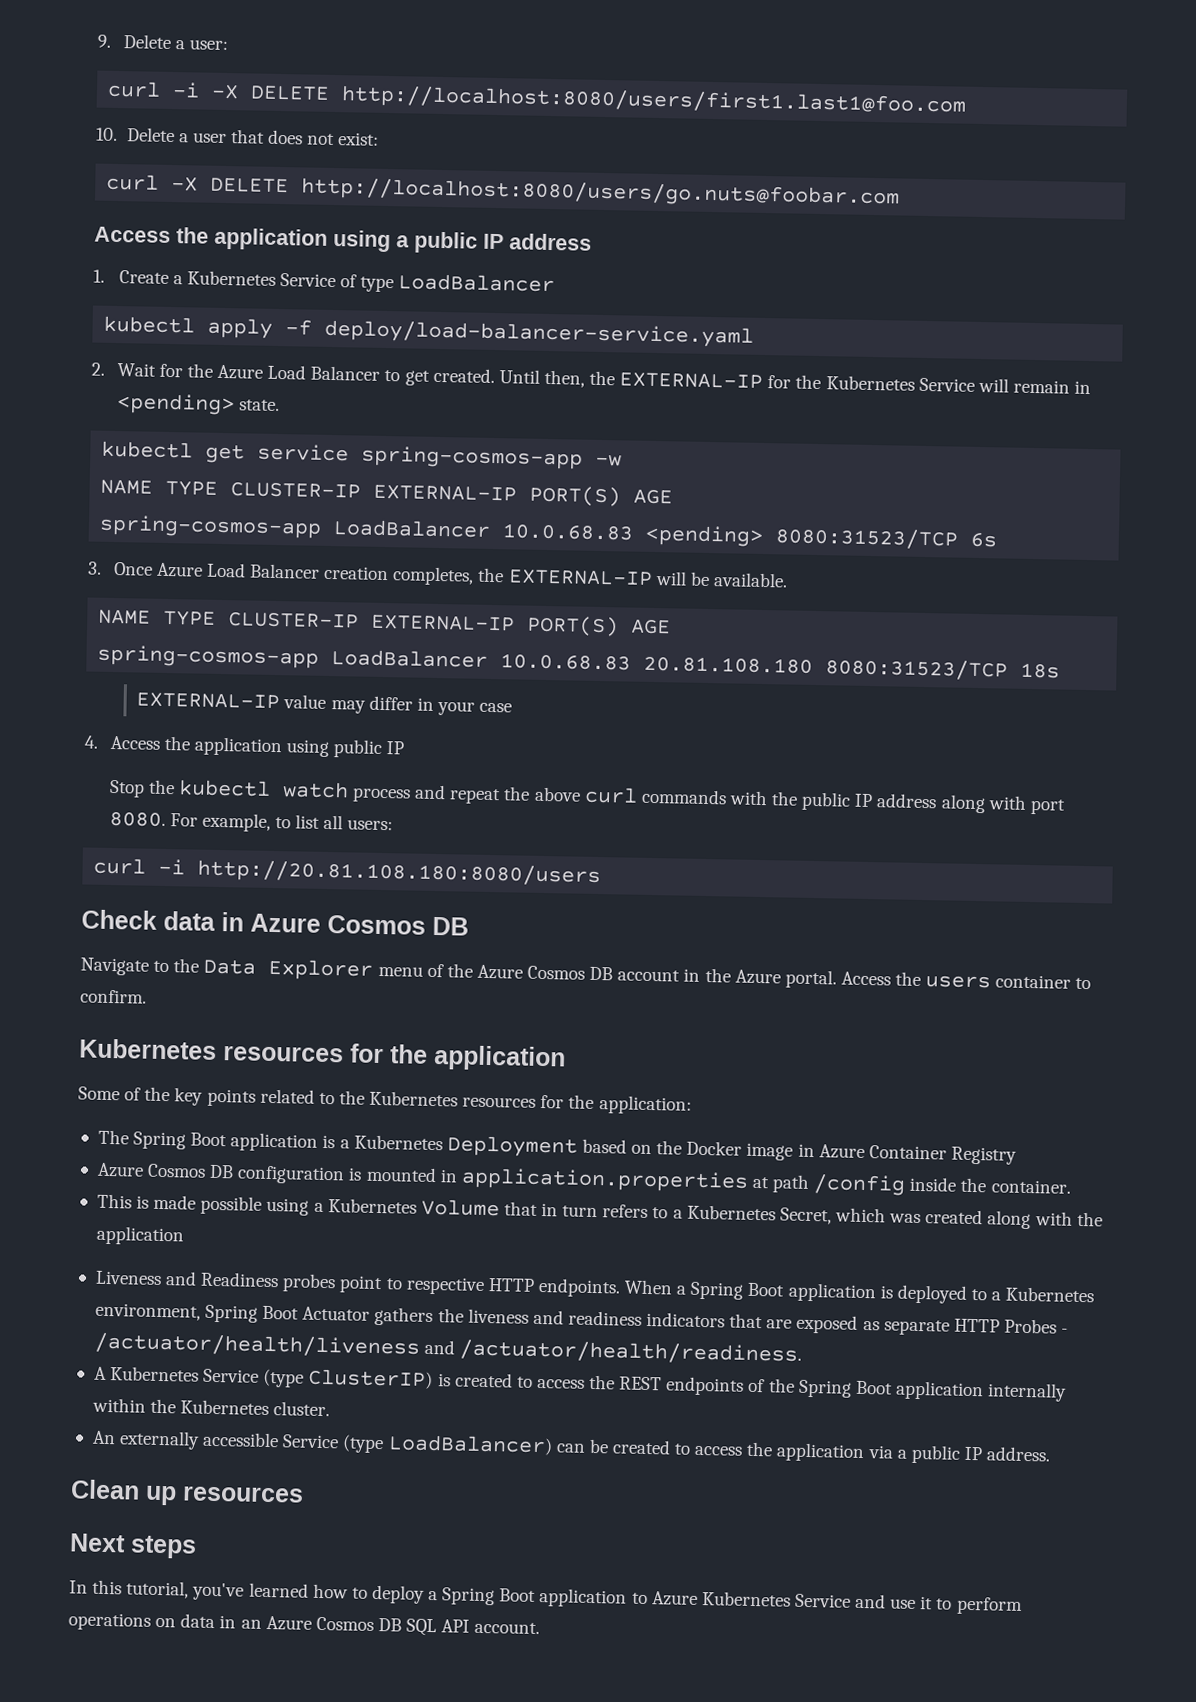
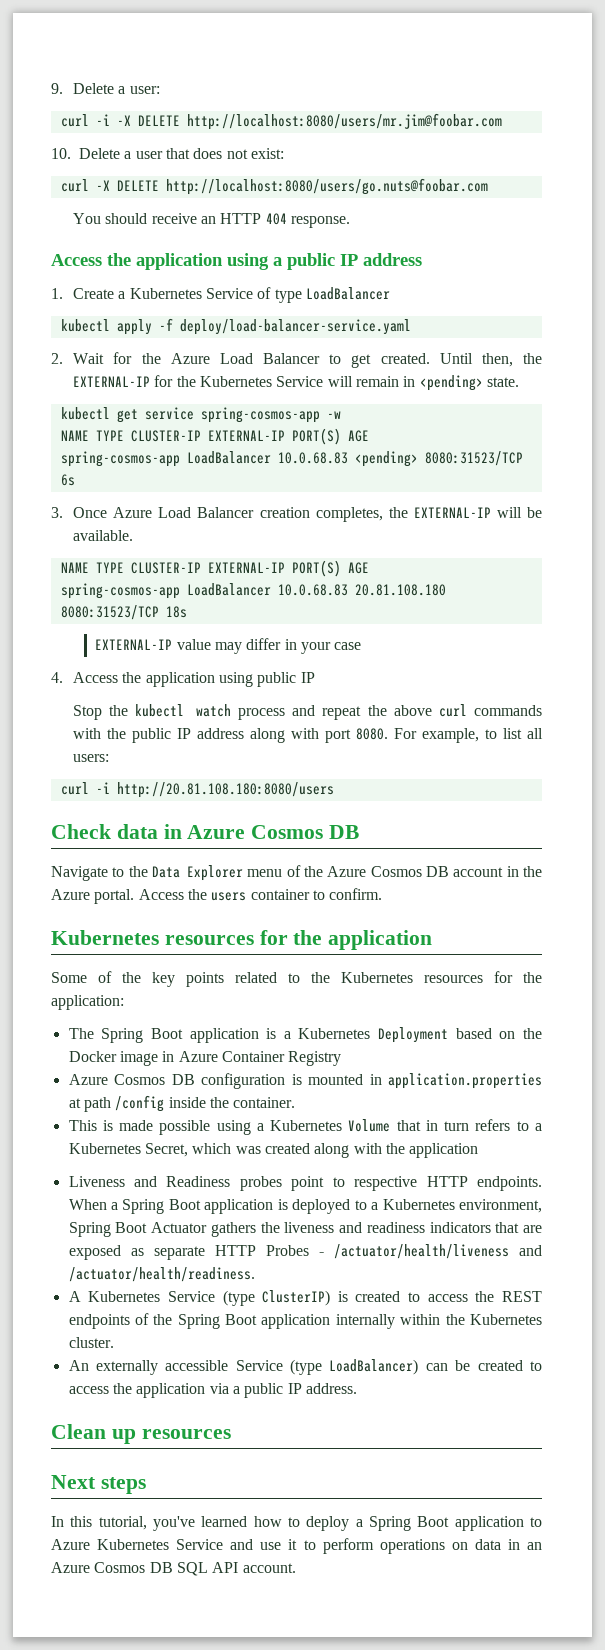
[341,85,968,117] http://localhost:8080/users/first1.last1@foo.com -> [186,113,502,130] http://localhost:8080/users/mr.jim@foobar.com
(901, 193) none -> [73,213,351,228] // You should receive an HTTP 404 response.

